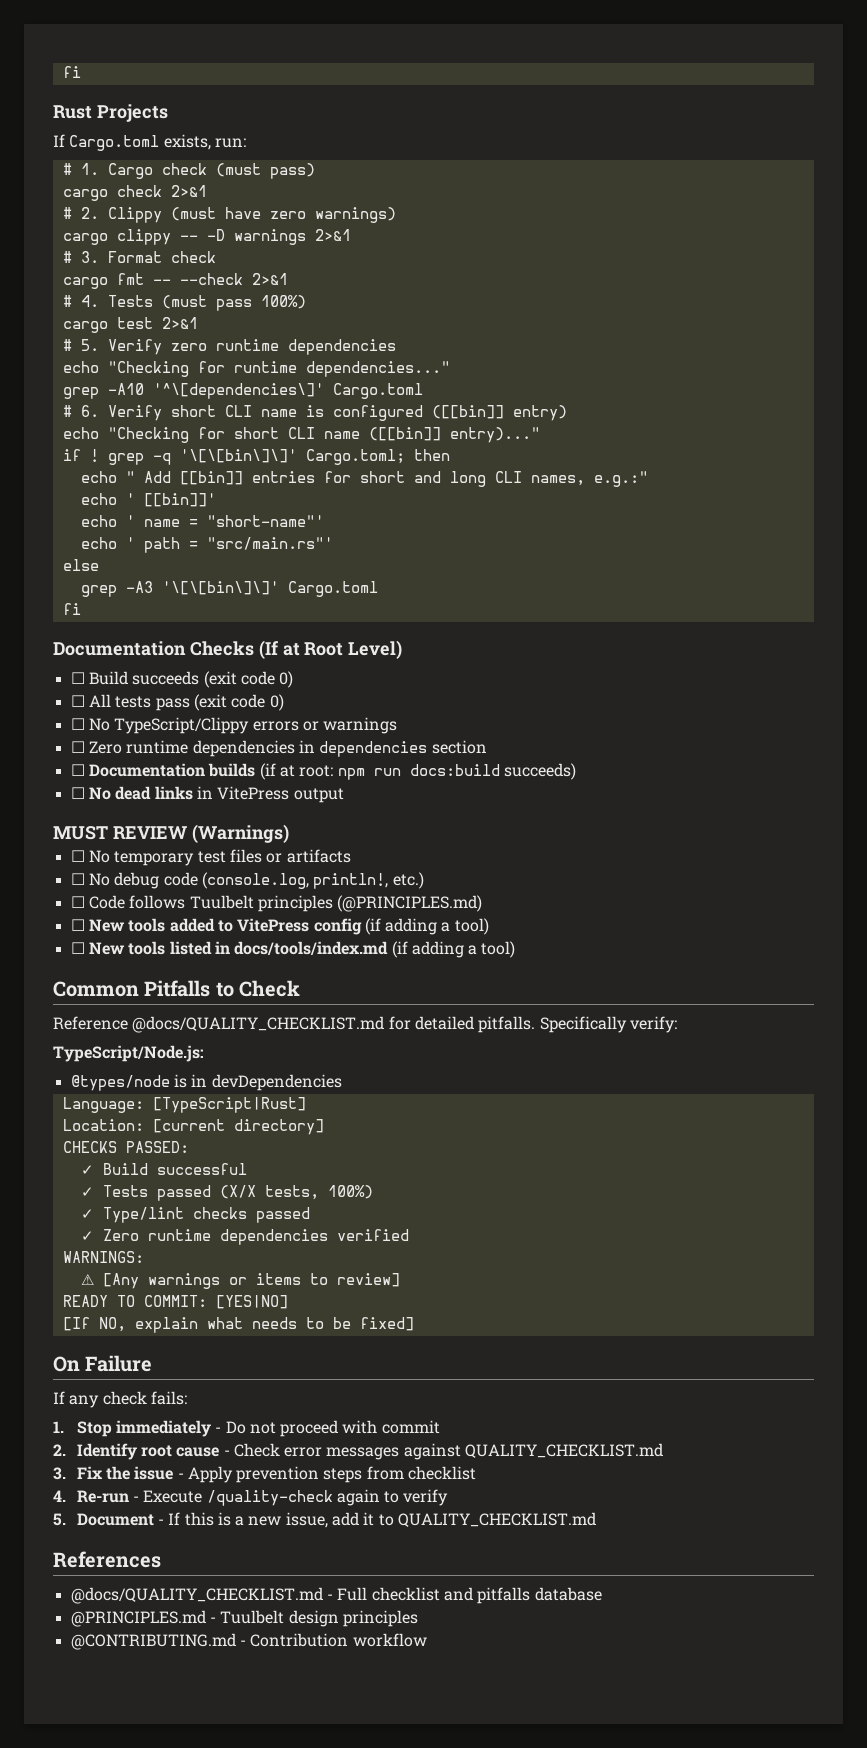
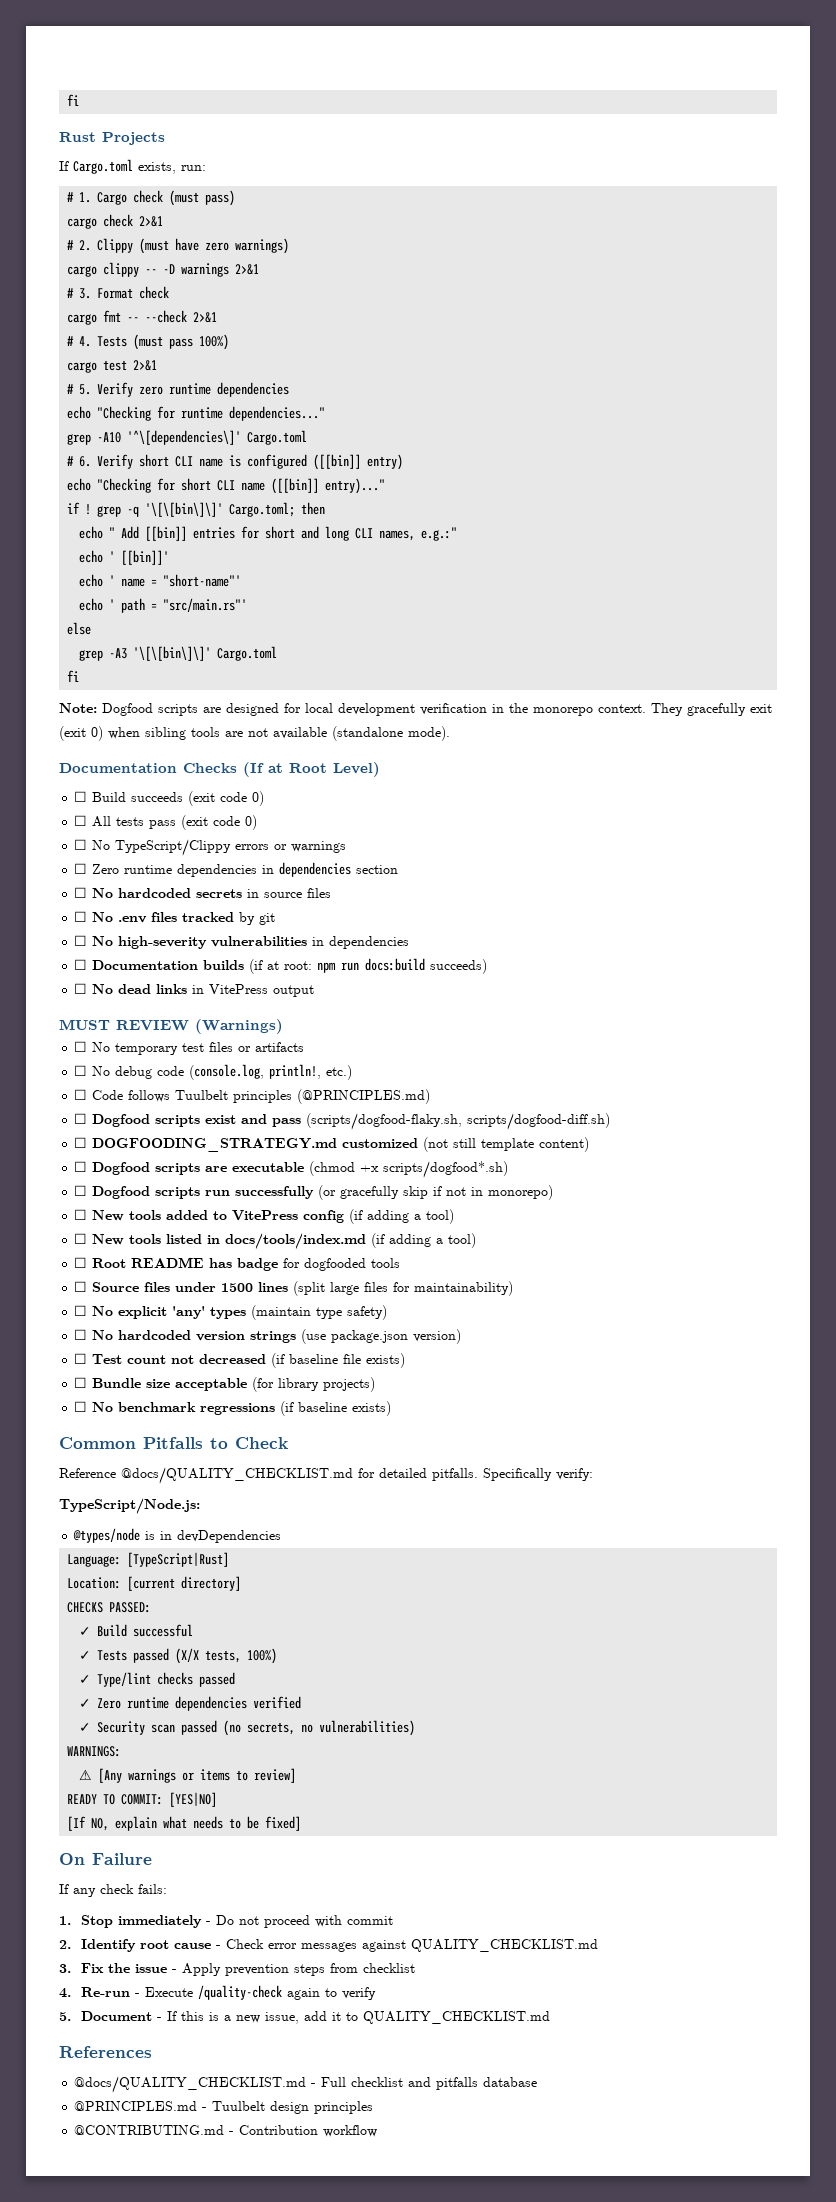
(81, 609) none -> [59,703,772,716] [59,726,450,741] // Note: Dogfood scripts are designed for local development verification in the monorepo context. They gracefully exit (exit 0) when sibling tools are not available (standalone mode).
(487, 747) none -> [74,887,332,898] [74,911,276,925] [74,935,410,949] // ☐ No hardcoded secrets in source files // ☐ No .env files tracked by git // ☐ No high-severity vulnerabilities in dependencies
(483, 903) none -> [74,1113,611,1130] [74,1137,590,1152] [74,1161,509,1178] [74,1185,554,1200] // ☐ Dogfood scripts exist and pass (scripts/dogfood-flaky.sh, scripts/dogfood-diff.sh) // ☐ DOGFOODING_STRATEGY.md customized (not still template content) // ☐ Dogfood scripts are executable (chmod +x scripts/dogfood*.sh) // ☐ Dogfood scripts run successfully (or gracefully skip if not in monorepo)
(516, 949) none -> [74,1257,401,1271] [74,1281,514,1296] [74,1305,388,1320] [74,1329,462,1344] [74,1353,406,1368] [74,1377,376,1392] [74,1401,392,1416] // ☐ Root README has badge for dogfooded tools // ☐ Source files under 1500 lines (split large files for maintainability) // ☐ No explicit 'any' types (maintain type safety) // ☐ No hardcoded version strings (use package.json version) // ☐ Test count not decreased (if baseline file exists) // ☐ Bundle size acceptable (for library projects) // ☐ No benchmark regressions (if baseline exists)
(409, 1235) none -> [79,1720,416,1736] // ✓ Security scan passed (no secrets, no vulnerabilities)

